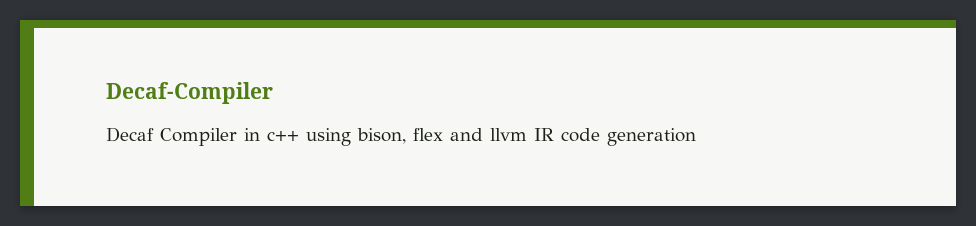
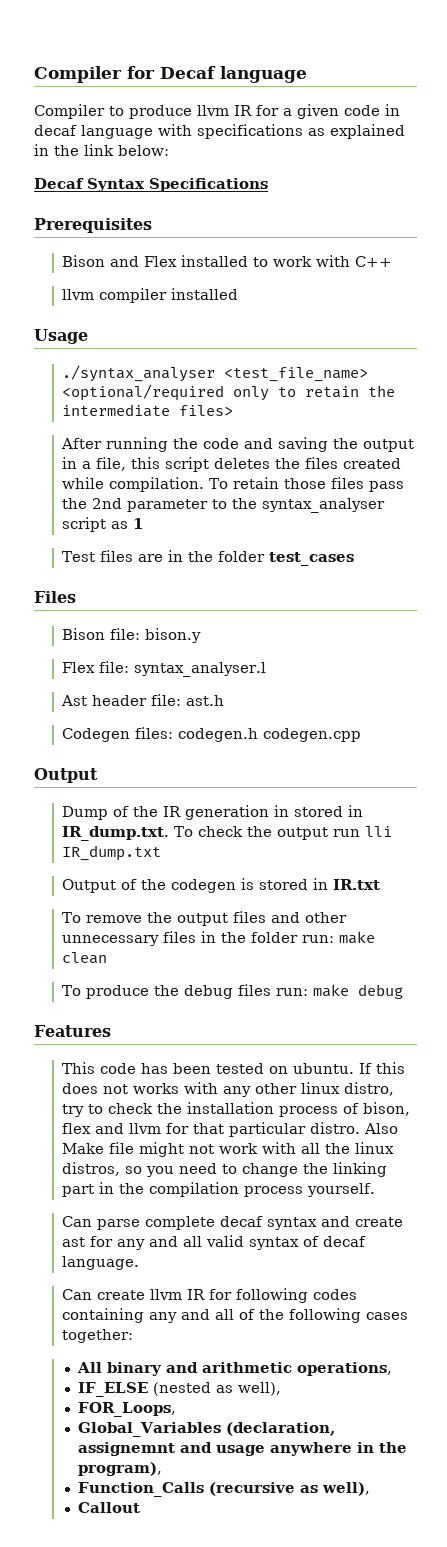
[106,82,273,104] [106,127,696,146] Decaf-Compiler // Decaf Compiler in c++ using bison, flex and llvm IR code generation -> [34,66,307,83] [34,104,400,119] [34,124,405,139] [34,144,169,156] [34,178,268,192] [34,218,152,233] [61,255,392,267] [61,288,238,303] [34,329,88,344] [61,365,368,382] [61,384,395,401] [61,404,233,417] [60,437,414,452] [61,457,401,472] [61,477,404,492] [61,498,385,513] [61,517,143,532] [61,550,354,566] [34,591,76,603] [61,628,201,643] [61,661,266,677] [60,694,224,706] [61,727,361,742] [34,768,98,783] [61,805,363,820] [61,826,392,841] [61,845,161,861] [61,878,380,893] [61,911,347,926] [61,931,375,946] [61,952,107,964] [61,984,403,999] [34,1025,111,1037] [61,1062,405,1074] [61,1082,394,1097] [61,1102,410,1117] [61,1122,398,1137] [61,1142,394,1157] [61,1162,387,1177] [61,1182,375,1197] [61,1216,403,1230] [61,1235,366,1250] [61,1256,139,1270] [61,1288,357,1303] [61,1308,408,1323] [61,1329,133,1343] [76,1362,392,1376] [77,1382,281,1397] [77,1402,176,1417] [77,1422,335,1437] [77,1442,407,1456] [77,1462,162,1476] [77,1482,370,1497] [77,1502,140,1513] Compiler for Decaf language // Compiler to produce llvm IR for a given code in decaf language with specifications as explained in the link below: // Decaf Syntax Specifications // Prerequisites // Bison and Flex installed to work with C++ // llvm compiler installed // Usage // ./syntax_analyser <test_file_name> <optional/required only to retain the intermediate files> // After running the code and saving the output in a file, this script deletes the files created while compilation. To retain those files pass the 2nd parameter to the syntax_analyser script as 1 // Test files are in the folder test_cases // Files // Bison file: bison.y // Flex file: syntax_analyser.l // Ast header file: ast.h // Codegen files: codegen.h codegen.cpp // Output // Dump of the IR generation in stored in IR_dump.txt. To check the output run lli IR_dump.txt // Output of the codegen is stored in IR.txt // To remove the output files and other unnecessary files in the folder run: make clean // To produce the debug files run: make debug // Features // This code has been tested on ubuntu. If this does not works with any other linux distro, try to check the installation process of bison, flex and llvm for that particular distro. Also Make file might not work with all the linux distros, so you need to change the linking part in the compilation process yourself. // Can parse complete decaf syntax and create ast for any and all valid syntax of decaf language. // Can create llvm IR for following codes containing any and all of the following cases together: // All binary and arithmetic operations, // IF_ELSE (nested as well), // FOR_Loops, // Global_Variables (declaration, assignemnt and usage anywhere in the program), // Function_Calls (recursive as well), // Callout

